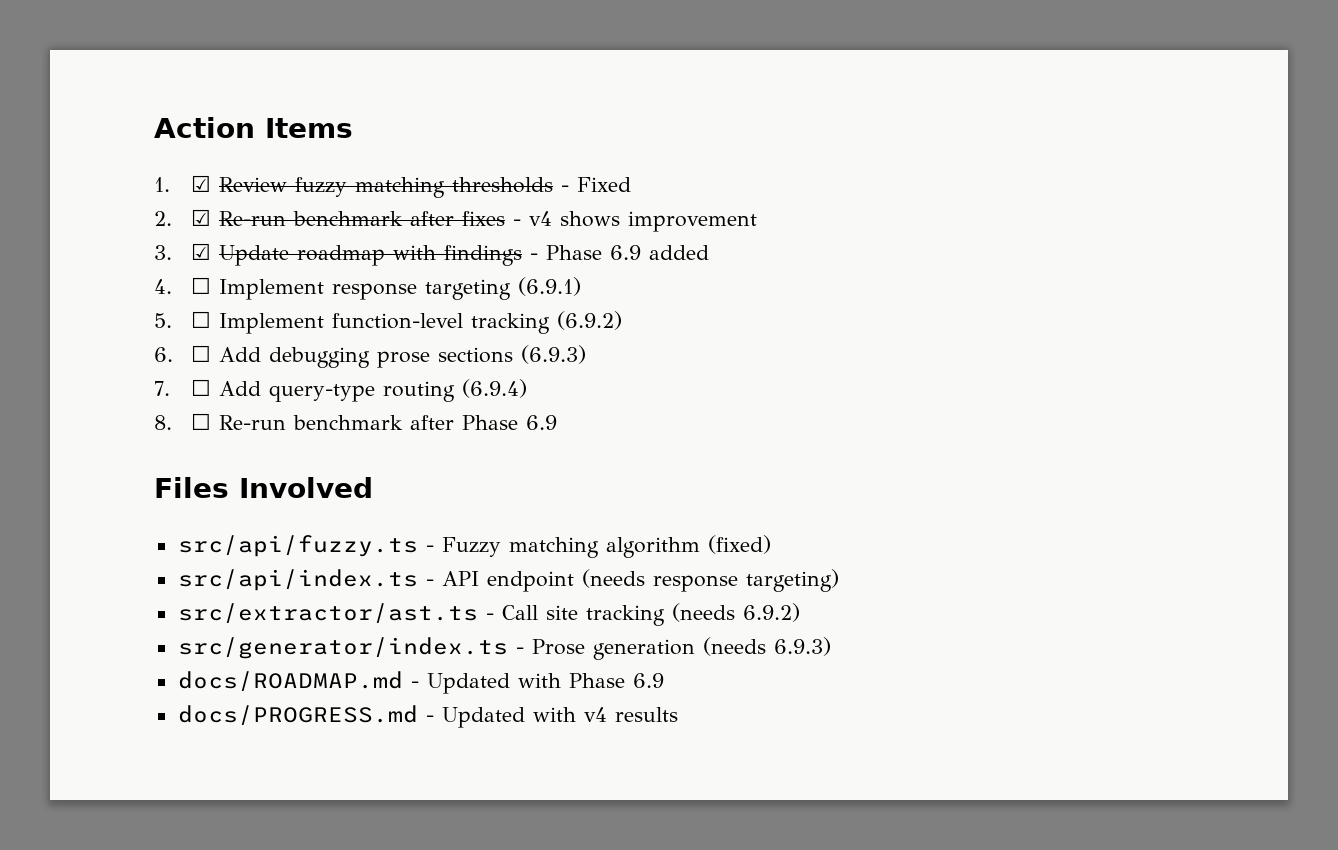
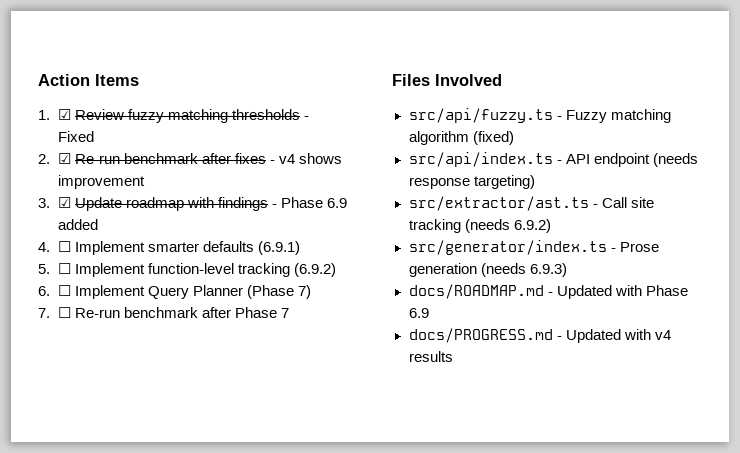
[332,279,512,300] response targeting -> [147,241,254,252] smarter defaults
[219,345,587,368] [154,379,528,402] [154,415,172,430] Add debugging prose sections (6.9.3) // 7. ☐ Add query-type routing (6.9.4) // 8. -> [74,285,311,299] [38,308,50,318] Implement Query Planner (Phase 7) // 7.
[526,415,558,430] 6.9 -> [280,308,289,318] 7

